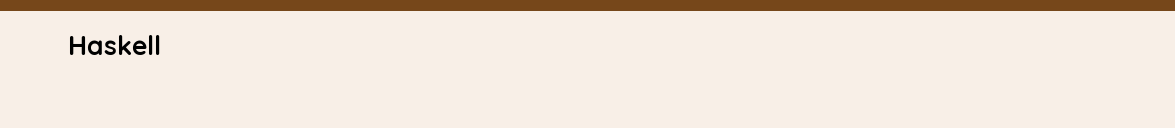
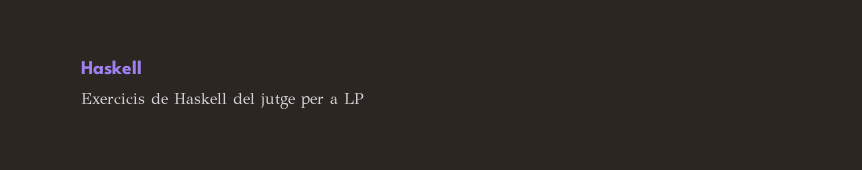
[68,35,161,55] Haskell -> [81,60,142,75] [81,93,364,109] Haskell // Exercicis de Haskell del jutge per a LP

